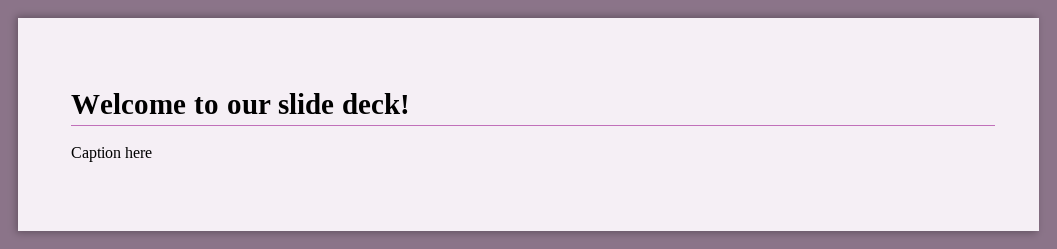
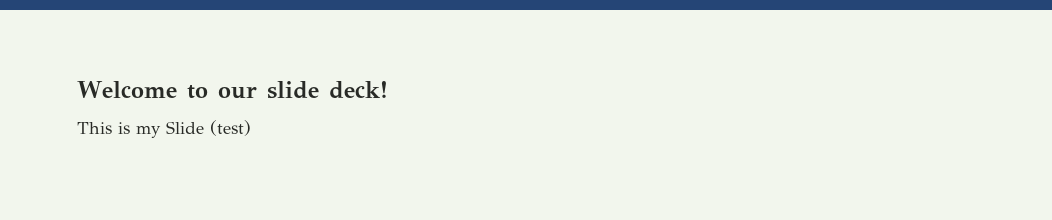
[71,147,153,162] Caption here -> [77,120,251,138] This is my Slide (test)

